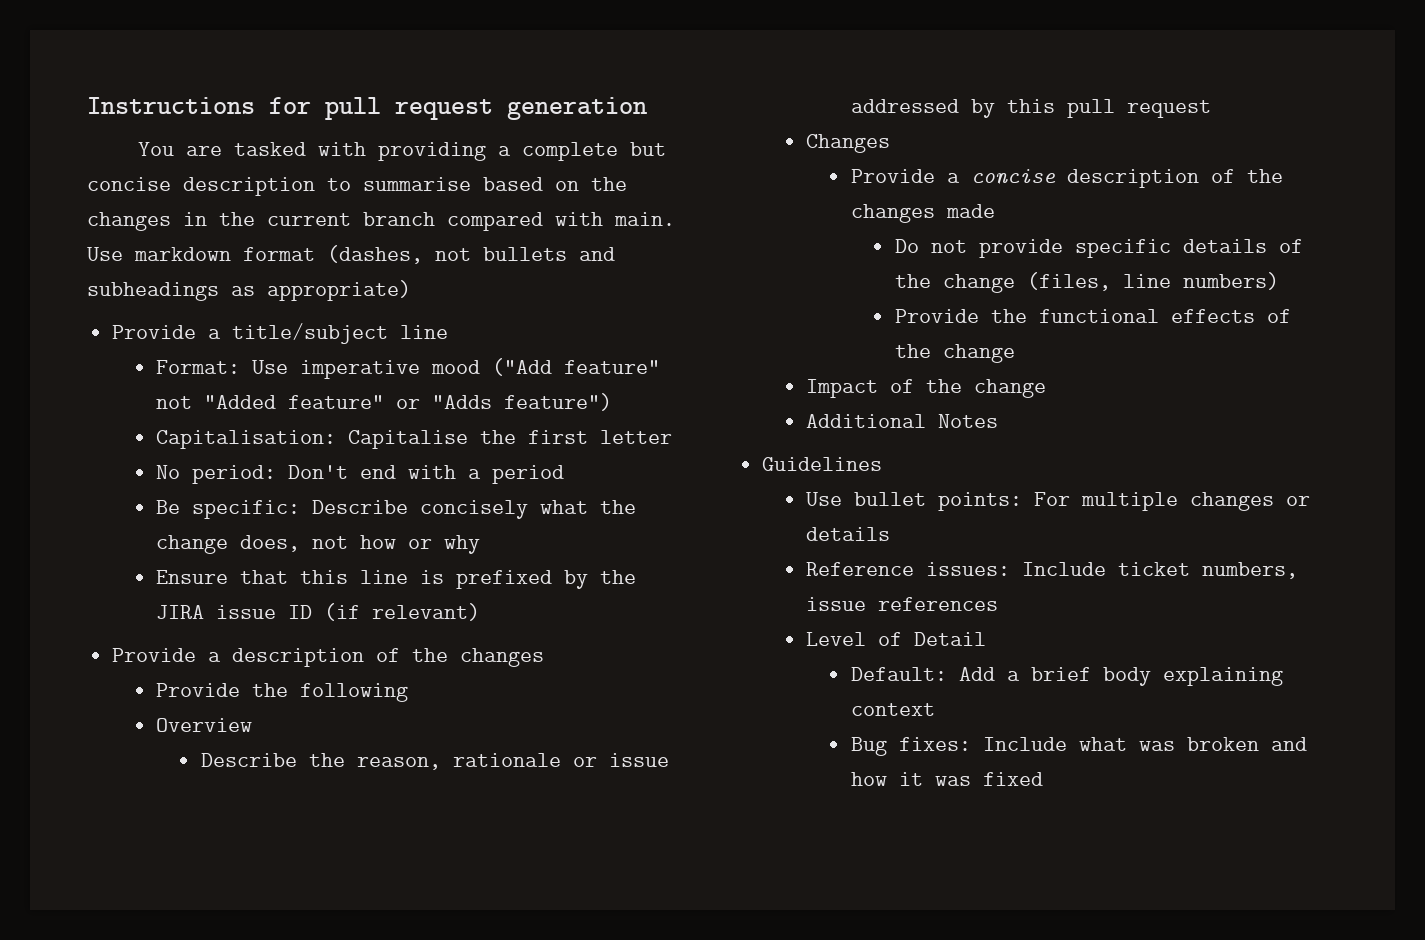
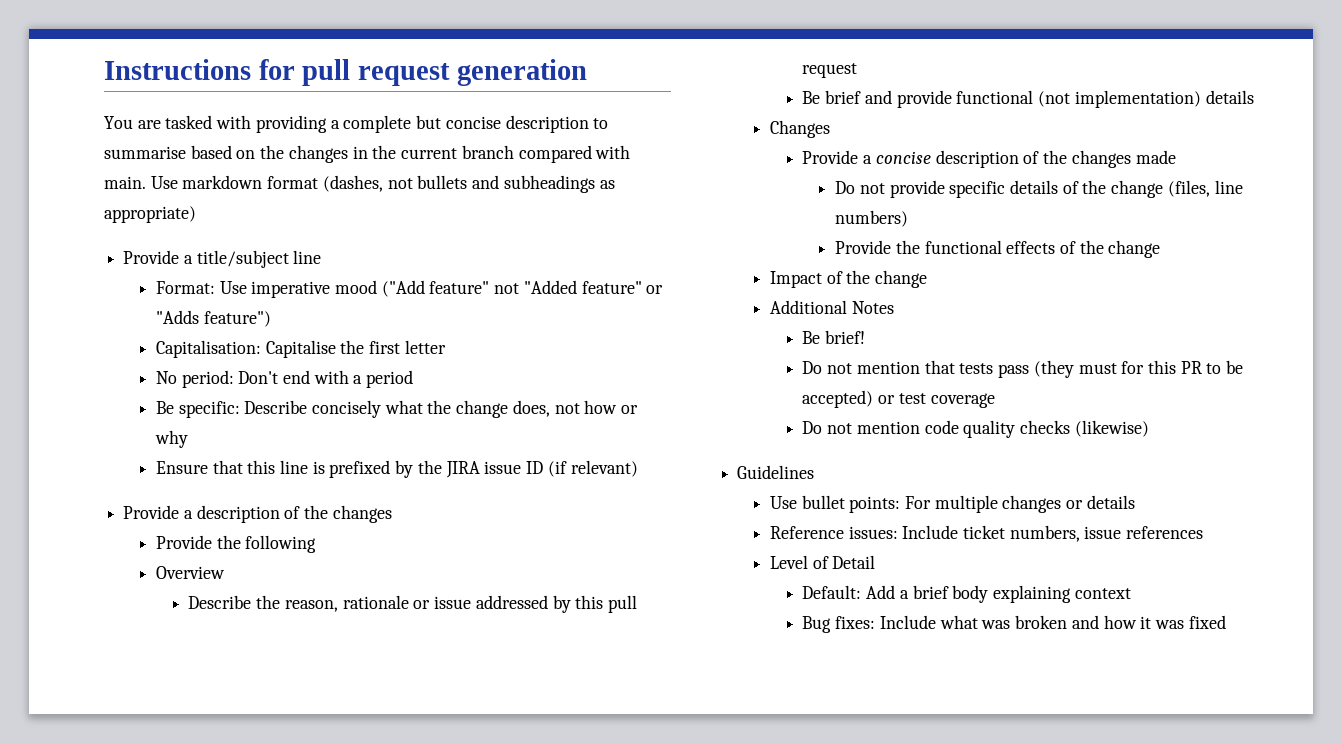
(1211, 109) none -> [802,90,1254,108] // Be brief and provide functional (not implementation) details
(999, 421) none -> [802,330,866,344] [802,360,1244,378] [802,390,995,408] [802,420,1149,438] // Be brief! // Do not mention that tests pass (they must for this PR to be accepted) or test coverage // Do not mention code quality checks (likewise)

